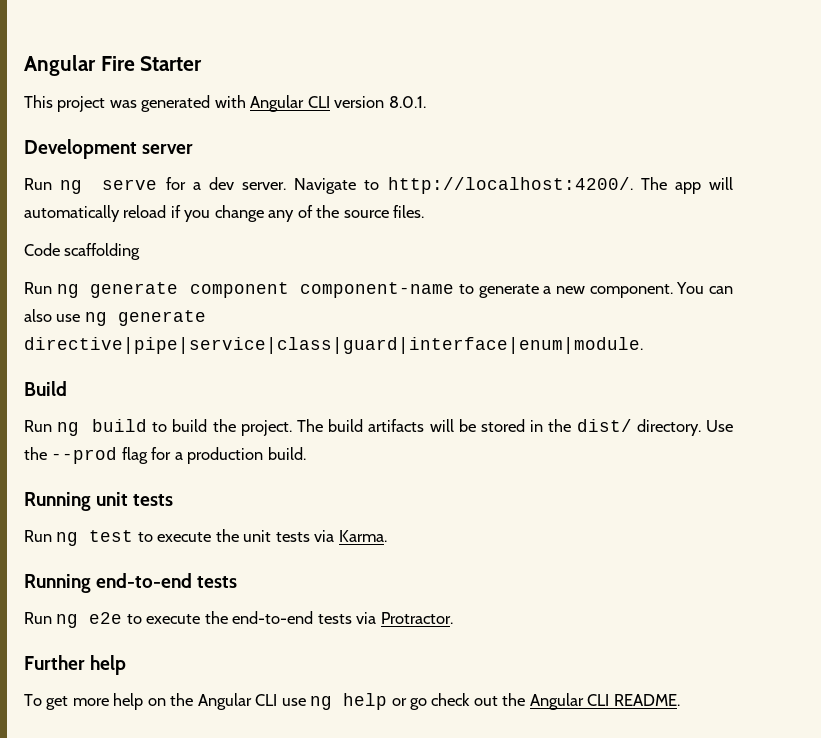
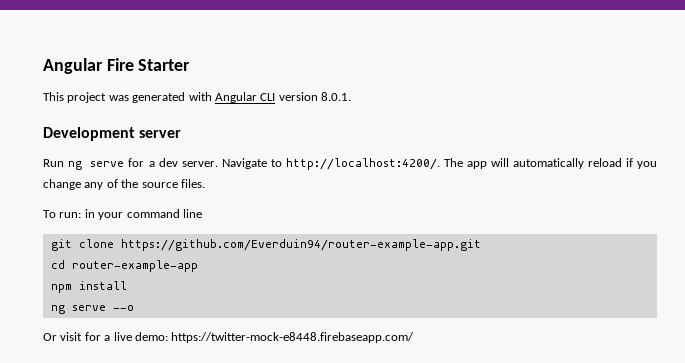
[24,243,141,260] [24,282,734,298] [24,309,206,326] [24,337,643,354] [24,381,67,396] [24,419,733,436] [24,447,306,464] [24,492,174,511] [24,529,387,546] [24,573,238,593] [24,611,453,628] [24,655,127,675] [24,693,680,710] Code scaffolding // Run ng generate component component-name to generate a new component. You can also use ng generate directive|pipe|service|class|guard|interface|enum|module. // Build // Run ng build to build the project. The build artifacts will be stored in the dist/ directory. Use the --prod flag for a production build. // Running unit tests // Run ng test to execute the unit tests via Karma. // Running end-to-end tests // Run ng e2e to execute the end-to-end tests via Protractor. // Further help // To get more help on the Angular CLI use ng help or go check out the Angular CLI README. -> [43,209,202,220] [50,239,481,251] [50,260,198,272] [50,281,127,293] [50,305,134,314] [43,332,415,343] To run: in your command line // git clone https://github.com/Everduin94/router-example-app.git // cd router-example-app // npm install // ng serve --o // Or visit for a live demo: https://twitter-mock-e8448.firebaseapp.com/

